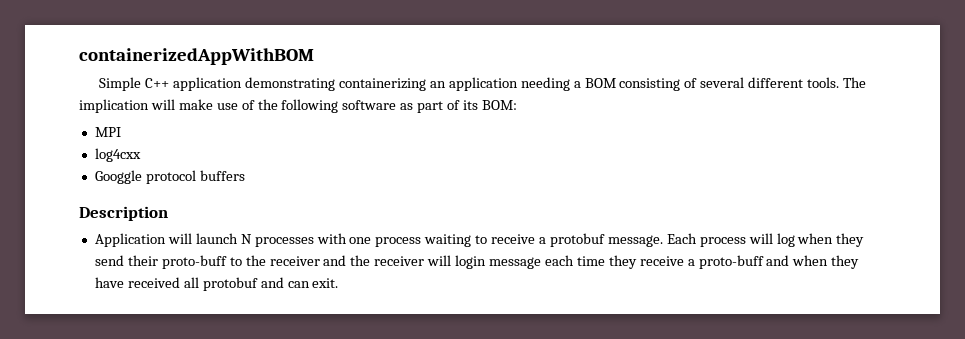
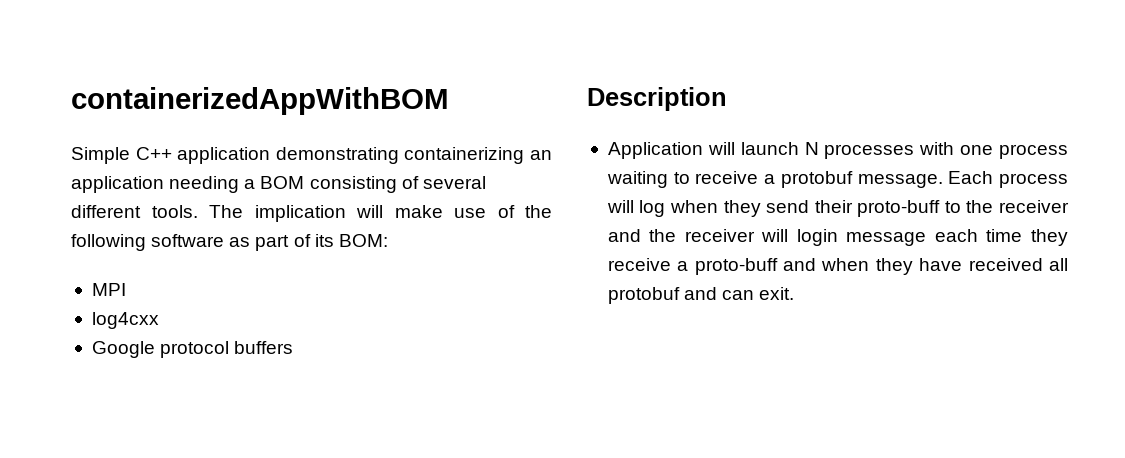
[94,170,142,184] Googgle -> [91,341,155,358] Google

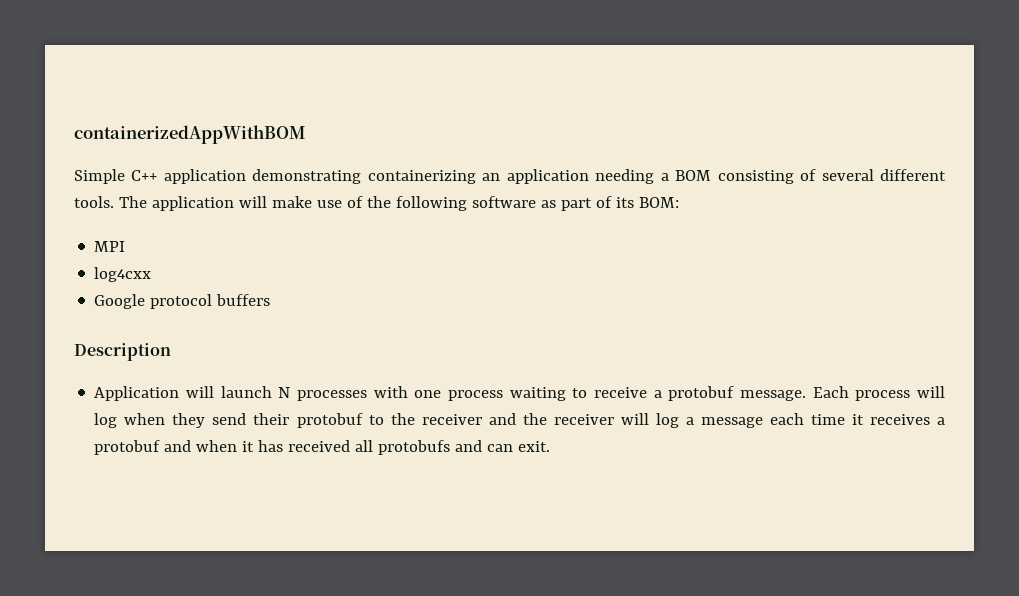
[254,205,346,222] implication -> [151,196,234,211] application
[857,200,941,217] proto-buff -> [296,413,363,428] protobuf
[796,229,838,246] login -> [655,413,694,428] log a
[1031,229,1068,246] [607,258,963,275] they receive a proto-buff and when they have -> [851,414,946,425] [94,440,284,455] it receives a protobuf and when it has
[607,287,680,304] protobuf -> [378,440,451,455] protobufs

